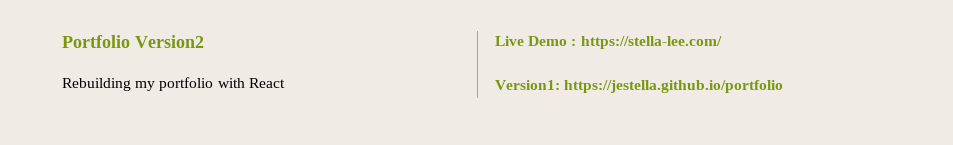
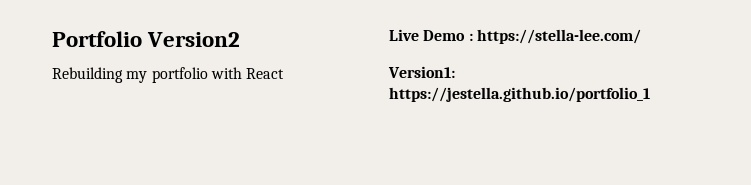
[564,80,784,93] https://jestella.github.io/portfolio -> [389,87,650,102] https://jestella.github.io/portfolio_1

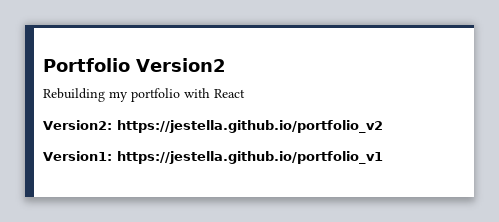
[389,29,641,44] Live Demo : https://stella-lee.com/ -> [43,120,383,133] Version2: https://jestella.github.io/portfolio_v2
[389,87,650,102] https://jestella.github.io/portfolio_1 -> [117,151,383,164] https://jestella.github.io/portfolio_v1

